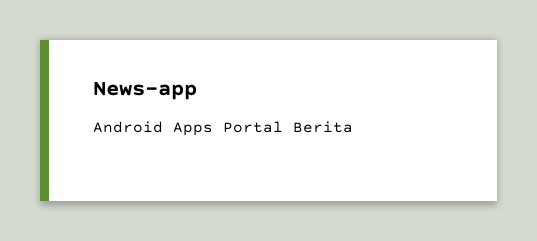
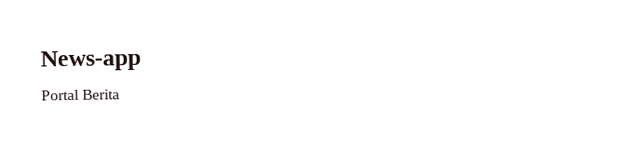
[93,121,213,136] Android Apps -> (141, 60) none

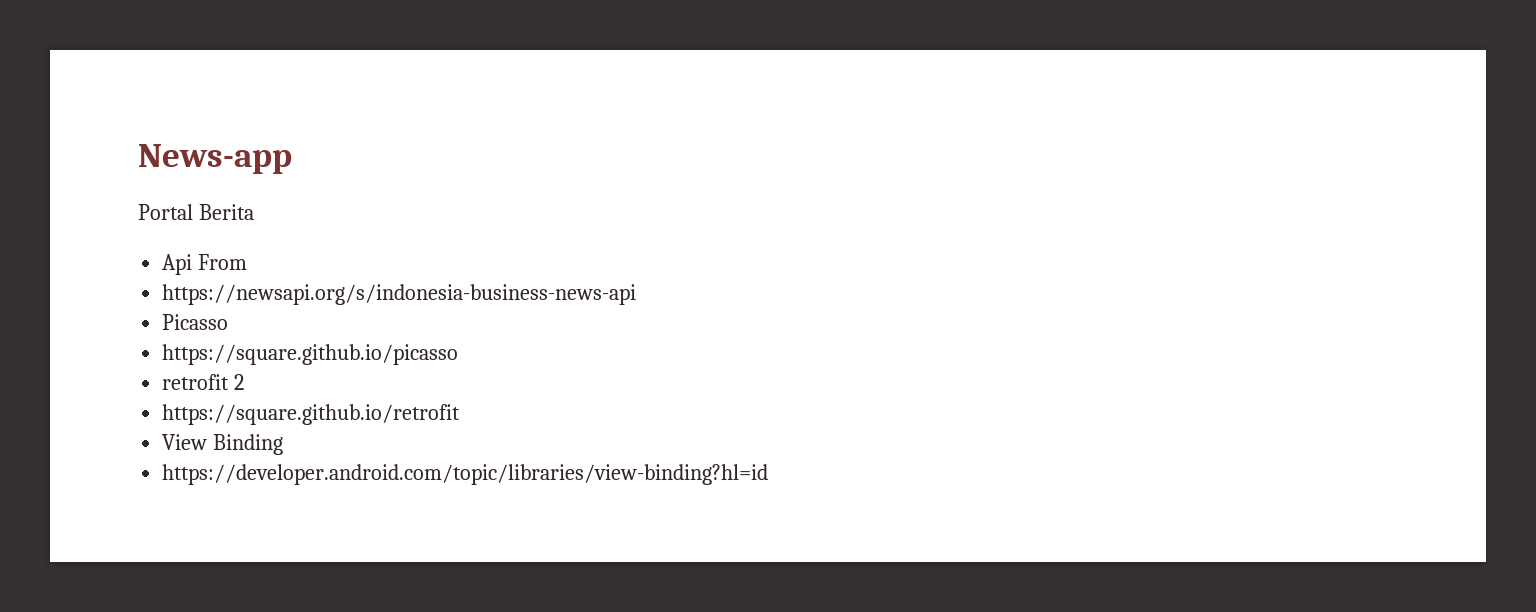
(121, 94) none -> [162,254,248,275] [162,284,637,305] [162,314,229,330] [162,344,459,365] [162,374,245,390] [162,404,461,425] [162,434,284,455] [162,464,769,485] // Api From // https://newsapi.org/s/indonesia-business-news-api // Picasso // https://square.github.io/picasso // retrofit 2 // https://square.github.io/retrofit // View Binding // https://developer.android.com/topic/libraries/view-binding?hl=id

